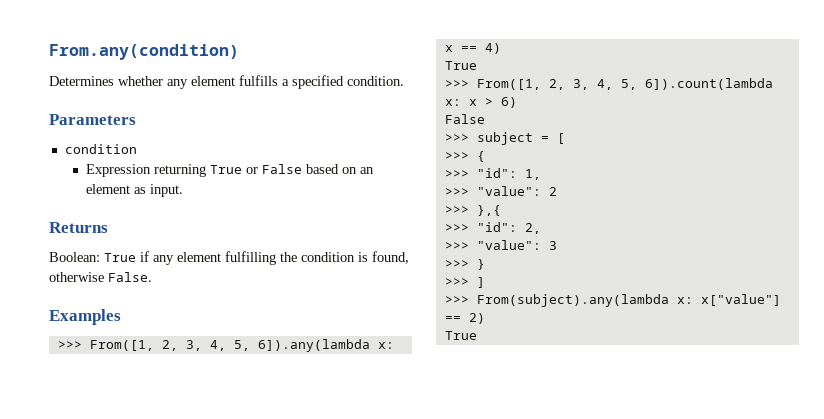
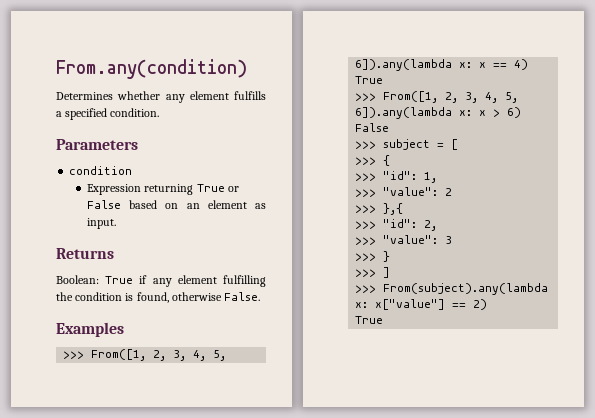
[644,78,773,90] 6]).count(lambda -> [355,107,453,119] 6]).any(lambda

